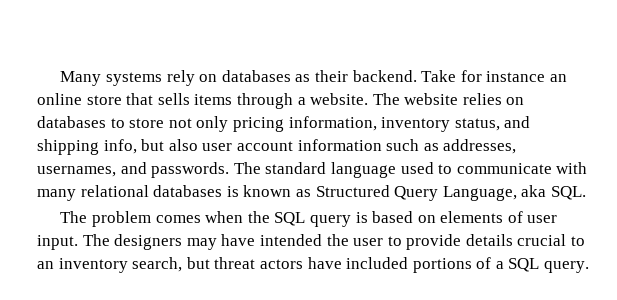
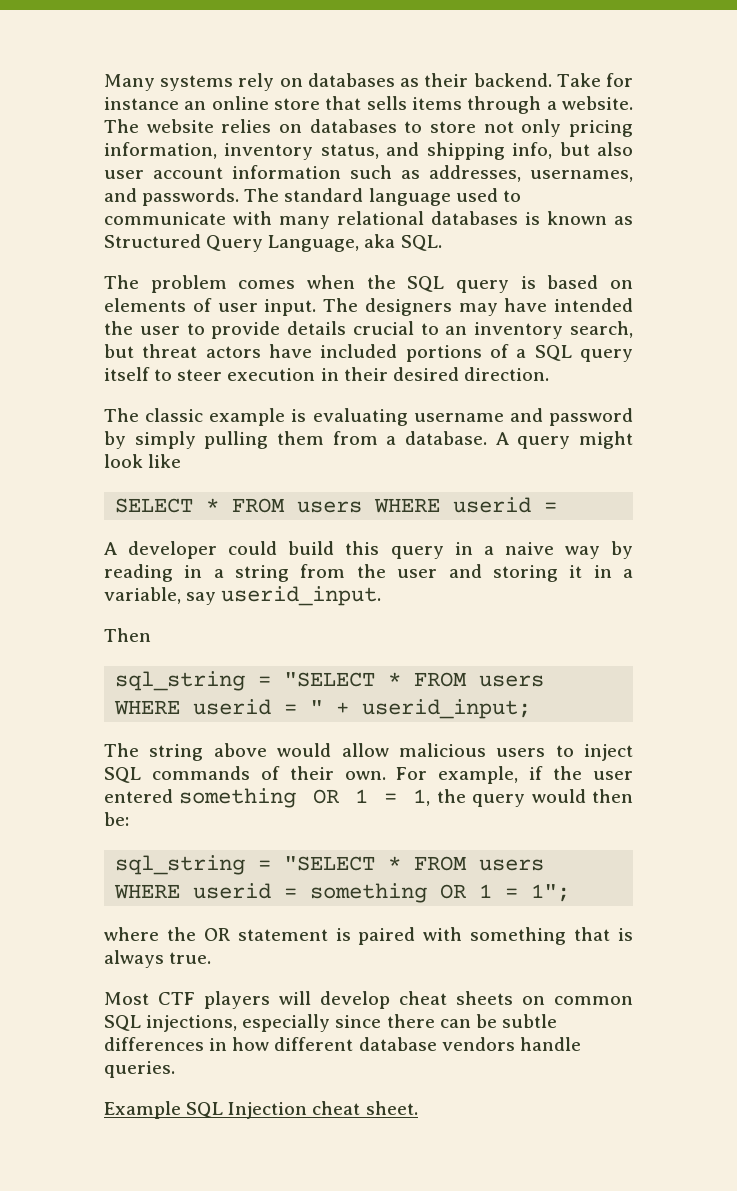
[544,261,590,273] query. -> [580,349,633,362] [104,367,549,381] [104,408,633,426] [104,431,633,449] [104,454,182,468] [115,497,558,513] [104,541,634,559] [104,564,634,582] [104,586,382,606] [104,628,151,642] [115,671,545,691] [114,699,532,719] [104,743,633,761] [104,766,634,784] [104,788,633,808] [104,812,129,826] [115,855,545,875] [114,883,571,903] [104,927,634,945] [104,950,212,968] [104,991,633,1009] [104,1014,557,1032] [104,1037,581,1051] [104,1061,175,1078] [104,1101,418,1119] query itself to steer execution in their desired direction. // The classic example is evaluating username and password by simply pulling them from a database. A query might look like // SELECT * FROM users WHERE userid = // A developer could build this query in a naive way by reading in a string from the user and storing it in a variable, say userid_input. // Then // sql_string = "SELECT * FROM users WHERE userid = " + userid_input; // The string above would allow malicious users to inject SQL commands of their own. For example, if the user entered something OR 1 = 1, the query would then be: // sql_string = "SELECT * FROM users WHERE userid = something OR 1 = 1"; // where the OR statement is paired with something that is always true. // Most CTF players will develop cheat sheets on common SQL injections, especially since there can be subtle differences in how different database vendors handle queries. // Example SQL Injection cheat sheet.

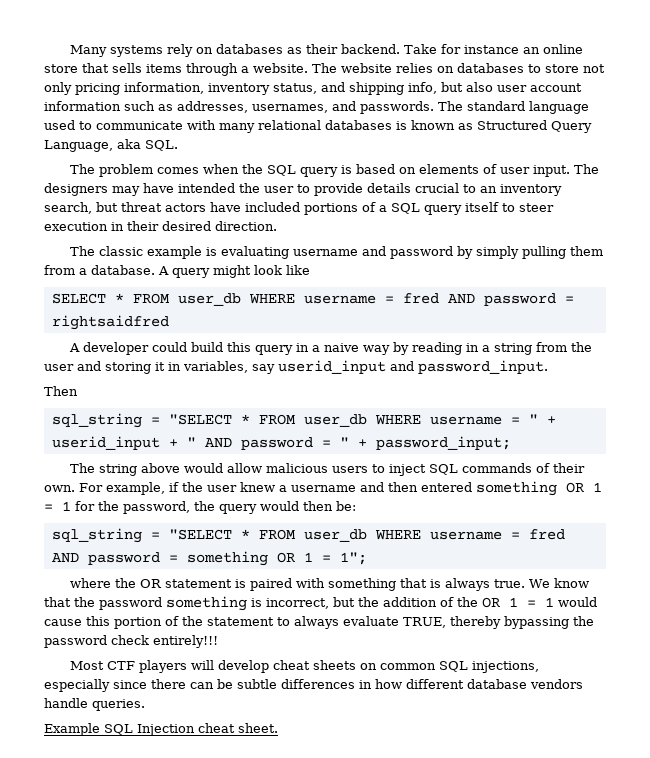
[297,497,558,513] users WHERE userid = -> [177,293,574,306] [51,315,169,330] user_db WHERE username = fred AND password = rightsaidfred
[623,569,634,578] [104,586,382,606] a variable, say userid_input. -> [183,360,548,374] variables, say userid_input and password_input.
[479,675,545,687] [114,699,532,719] users WHERE userid = " + userid_input; -> [303,414,556,427] [51,436,511,450] user_db WHERE username = " + userid_input + " AND password = " + password_input;
(634, 775) none -> [240,482,418,492] knew a username and then
[413,789,431,806] 1, -> [62,501,190,514] 1 for the password,
[479,859,545,871] [114,883,272,899] users WHERE userid -> [303,529,565,542] [51,552,160,565] user_db WHERE username = fred AND password
(212, 958) none -> [528,578,589,588] [44,596,597,611] [44,616,594,629] [44,635,218,648] We know that the password something is incorrect, but the addition of the OR 1 = 1 would cause this portion of the statement to always evaluate TRUE, thereby bypassing the password check entirely!!!

